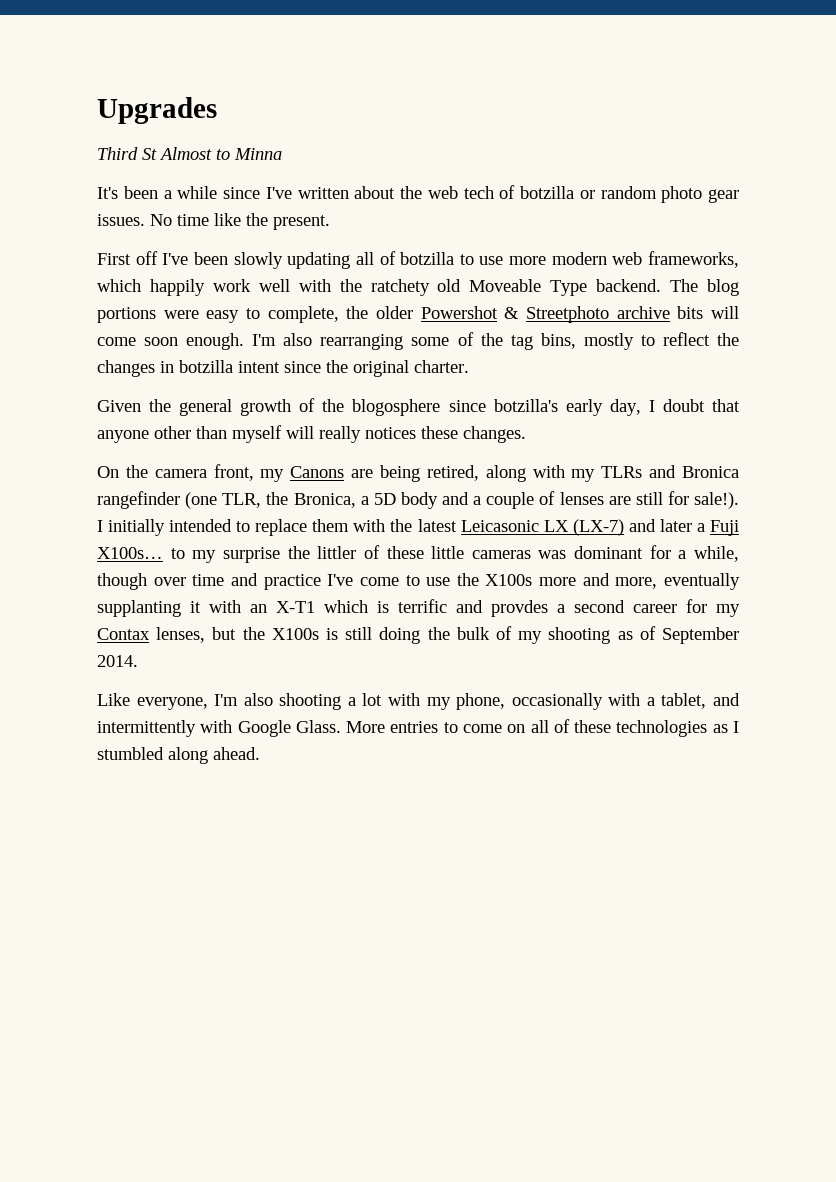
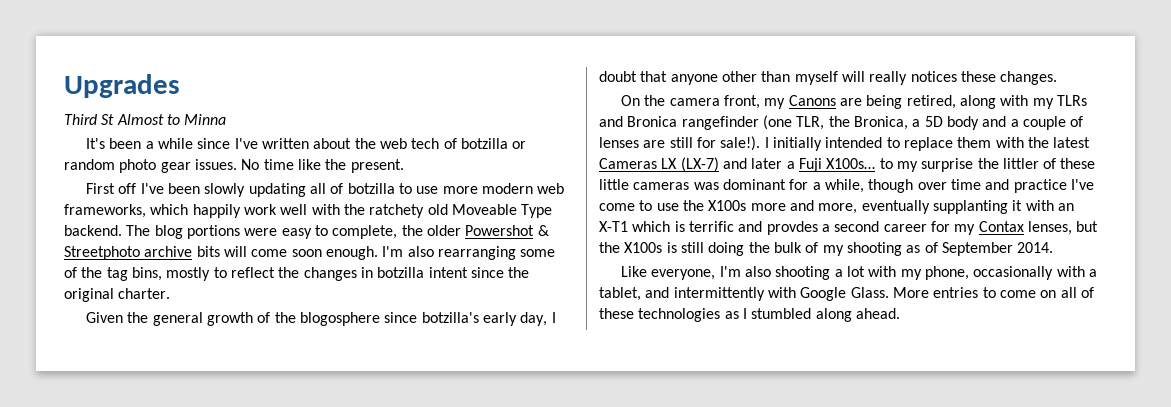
[460,520,539,532] Leicasonic -> [599,158,657,169] Cameras

